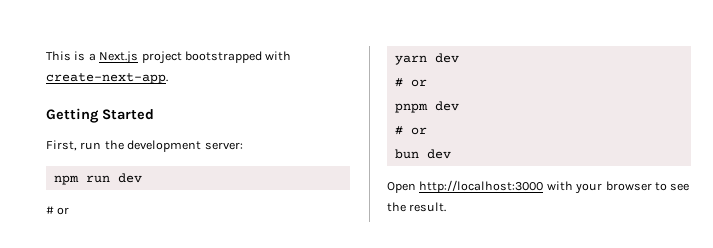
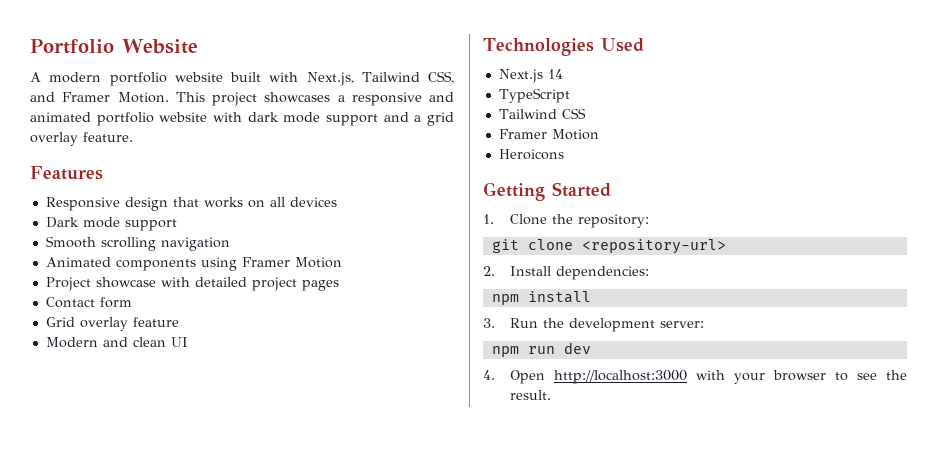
[46,51,292,64] [46,73,168,84] [46,108,154,123] [46,140,102,151] This is a Next.js project bootstrapped with create-next-app. // Getting Started // First, run -> [30,39,198,54] [30,71,454,86] [30,92,454,106] [30,112,455,126] [30,132,133,146] [30,166,103,180] [45,197,337,211] [45,217,177,231] [45,236,230,251] [45,257,342,271] [45,277,339,291] [45,297,132,308] [45,317,179,331] [45,337,188,348] [483,38,644,56] [498,69,563,83] [498,88,570,103] [498,108,586,119] [498,129,599,140] [498,149,564,160] [483,182,611,201] [483,214,650,228] [491,239,726,254] [483,266,650,280] [491,291,591,305] [483,318,539,328] Portfolio Website // A modern portfolio website built with Next.js, Tailwind CSS, and Framer Motion. This project showcases a responsive and animated portfolio website with dark mode support and a grid overlay feature. // Features // Responsive design that works on all devices // Dark mode support // Smooth scrolling navigation // Animated components using Framer Motion // Project showcase with detailed project pages // Contact form // Grid overlay feature // Modern and clean UI // Technologies Used // Next.js 14 // TypeScript // Tailwind CSS // Framer Motion // Heroicons // Getting Started // 1. Clone the repository: // git clone <repository-url> // 2. Install dependencies: // npm install // 3. Run
[46,206,70,215] [394,53,459,65] [394,78,427,87] [394,101,459,113] [394,126,427,135] [394,149,451,159] # or // yarn dev // # or // pnpm dev // # or // bun dev // -> [483,370,495,380] 4.

